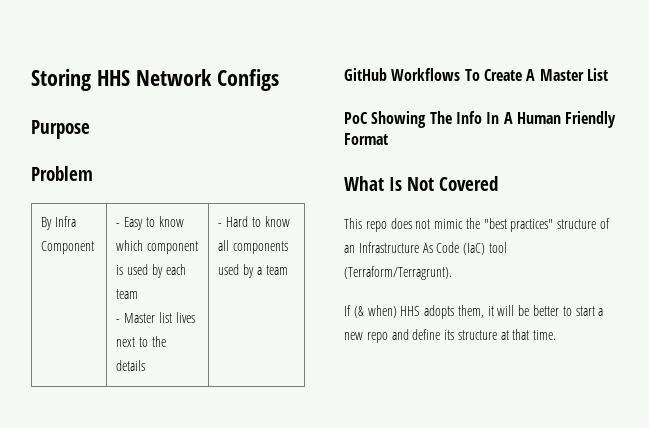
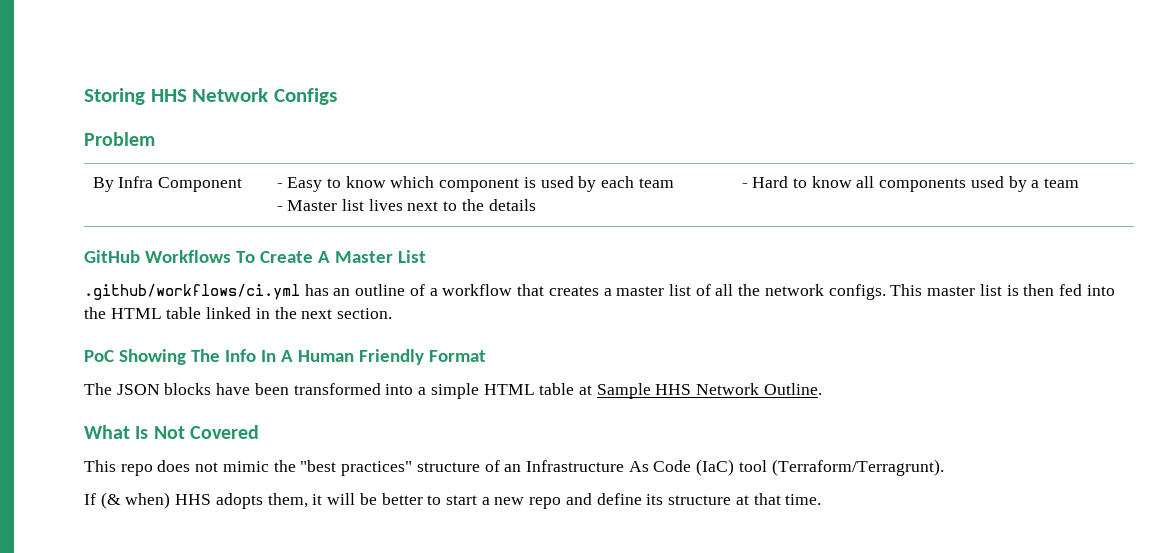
[31,120,90,139] // Purpose -> (337, 96) none
(608, 74) none -> [84,284,1115,300] [84,307,393,319] // .github/workflows/ci.yml has an outline of a workflow that creates a master list of all the network configs. This master list is then fed into the HTML table linked in the next section.
(388, 139) none -> [84,383,822,399] // The JSON blocks have been transformed into a simple HTML table at Sample HHS Network Outline.

